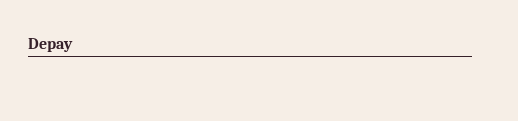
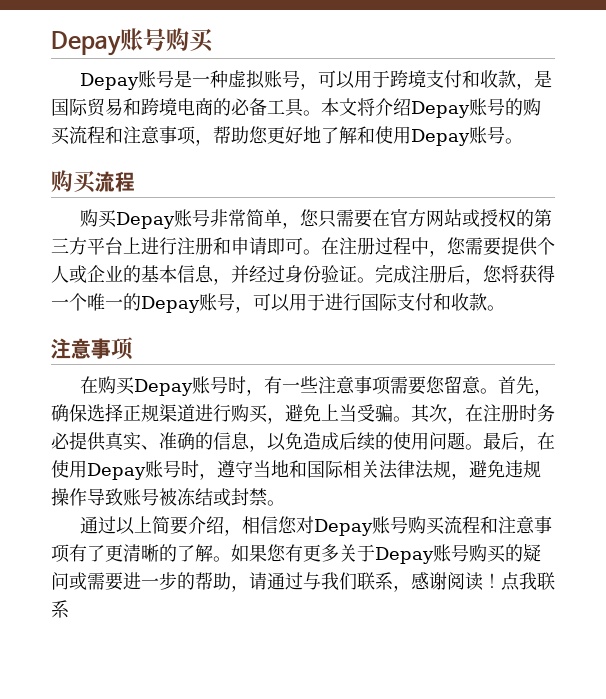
[28,38,73,52] Depay -> [51,28,214,56] [79,70,552,90] [51,98,541,118] [51,126,523,146] [51,170,135,193] [79,209,552,229] [51,237,555,257] [51,264,555,285] [51,293,505,313] [51,337,134,360] [79,376,552,396] [51,403,555,424] [51,432,555,452] [51,460,541,480] [51,488,285,506] [79,516,552,536] [51,543,541,564] [51,572,555,592] [51,600,69,618] Depay账号购买 // Depay账号是一种虚拟账号，可以用于跨境支付和收款，是国际贸易和跨境电商的必备工具。本文将介绍Depay账号的购买流程和注意事项，帮助您更好地了解和使用Depay账号。 // 购买流程 // 购买Depay账号非常简单，您只需要在官方网站或授权的第三方平台上进行注册和申请即可。在注册过程中，您需要提供个人或企业的基本信息，并经过身份验证。完成注册后，您将获得一个唯一的Depay账号，可以用于进行国际支付和收款。 // 注意事项 // 在购买Depay账号时，有一些注意事项需要您留意。首先，确保选择正规渠道进行购买，避免上当受骗。其次，在注册时务必提供真实、准确的信息，以免造成后续的使用问题。最后，在使用Depay账号时，遵守当地和国际相关法律法规，避免违规操作导致账号被冻结或封禁。 // 通过以上简要介绍，相信您对Depay账号购买流程和注意事项有了更清晰的了解。如果您有更多关于Depay账号购买的疑问或需要进一步的帮助，请通过与我们联系，感谢阅读！点我联系

